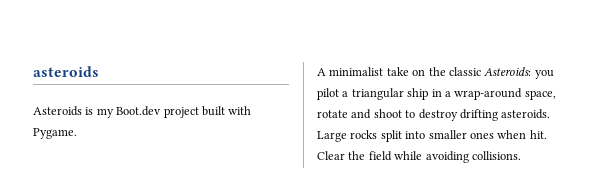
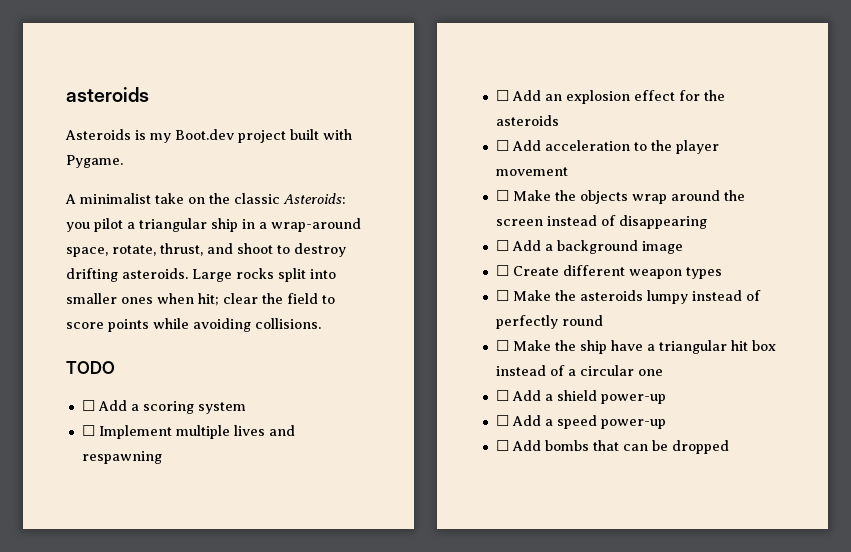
[317,110,348,118] rotate -> [112,243,203,256] rotate, thrust,
[529,130,547,139] [317,151,521,163] hit. Clear the field while avoiding collisions. -> [198,293,335,306] [66,318,321,332] [66,361,115,374] [81,400,246,414] [81,425,295,439] [81,451,162,464] [495,90,725,104] [495,115,559,126] [495,140,719,154] [495,167,568,176] [495,190,745,204] [495,215,707,229] [495,240,683,254] [495,265,722,279] [495,290,761,304] [495,315,603,329] [495,340,776,354] [495,365,663,376] [495,390,666,404] [495,415,666,429] [495,440,729,454] hit; clear the field to score points while avoiding collisions. // TODO // ☐ Add a scoring system // ☐ Implement multiple lives and respawning // ☐ Add an explosion effect for the asteroids // ☐ Add acceleration to the player movement // ☐ Make the objects wrap around the screen instead of disappearing // ☐ Add a background image // ☐ Create different weapon types // ☐ Make the asteroids lumpy instead of perfectly round // ☐ Make the ship have a triangular hit box instead of a circular one // ☐ Add a shield power-up // ☐ Add a speed power-up // ☐ Add bombs that can be dropped

